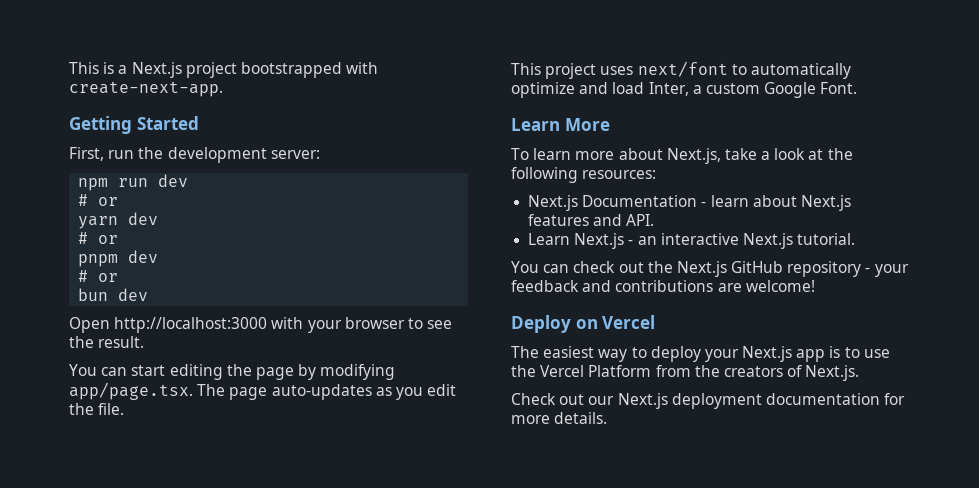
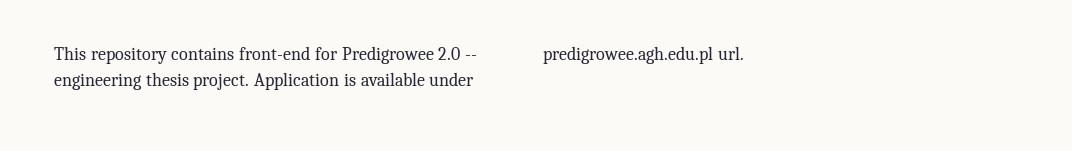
[69,62,379,78] [69,81,223,97] [69,116,199,134] [69,147,320,163] [78,174,189,191] [78,194,119,206] [78,212,159,229] [78,232,119,244] [78,250,159,267] [78,270,119,282] [78,288,149,301] [69,317,453,333] [69,336,145,348] [69,364,396,380] [69,382,457,400] [69,403,125,415] [511,61,851,79] [511,82,858,98] [511,118,610,131] [511,148,853,164] [511,167,657,183] [528,195,851,211] [528,214,655,226] [528,233,856,249] [511,261,909,277] [511,280,815,292] [511,315,656,333] [511,346,890,362] [511,365,860,381] [511,393,906,409] [511,412,608,424] This is a Next.js project bootstrapped with create-next-app. // Getting Started // First, run the development server: // npm run dev // # or // yarn dev // # or // pnpm dev // # or // bun dev // Open http://localhost:3000 with your browser to see the result. // You can start editing the page by modifying app/page.tsx. The page auto-updates as you edit the file. // This project uses next/font to automatically optimize and load Inter, a custom Google Font. // Learn More // To learn more about Next.js, take a look at the following resources: // Next.js Documentation - learn about Next.js features and API. // Learn Next.js - an interactive Next.js tutorial. // You can check out the Next.js GitHub repository - your feedback and contributions are welcome! // Deploy on Vercel // The easiest way to deploy your Next.js app is to use the Vercel Platform from the creators of Next.js. // Check out our Next.js deployment documentation for more details. -> [54,46,478,64] [54,72,475,90] [543,46,744,64] This repository contains front-end for Predigrowee 2.0 -- engineering thesis project. Application is available under predigrowee.agh.edu.pl url.

